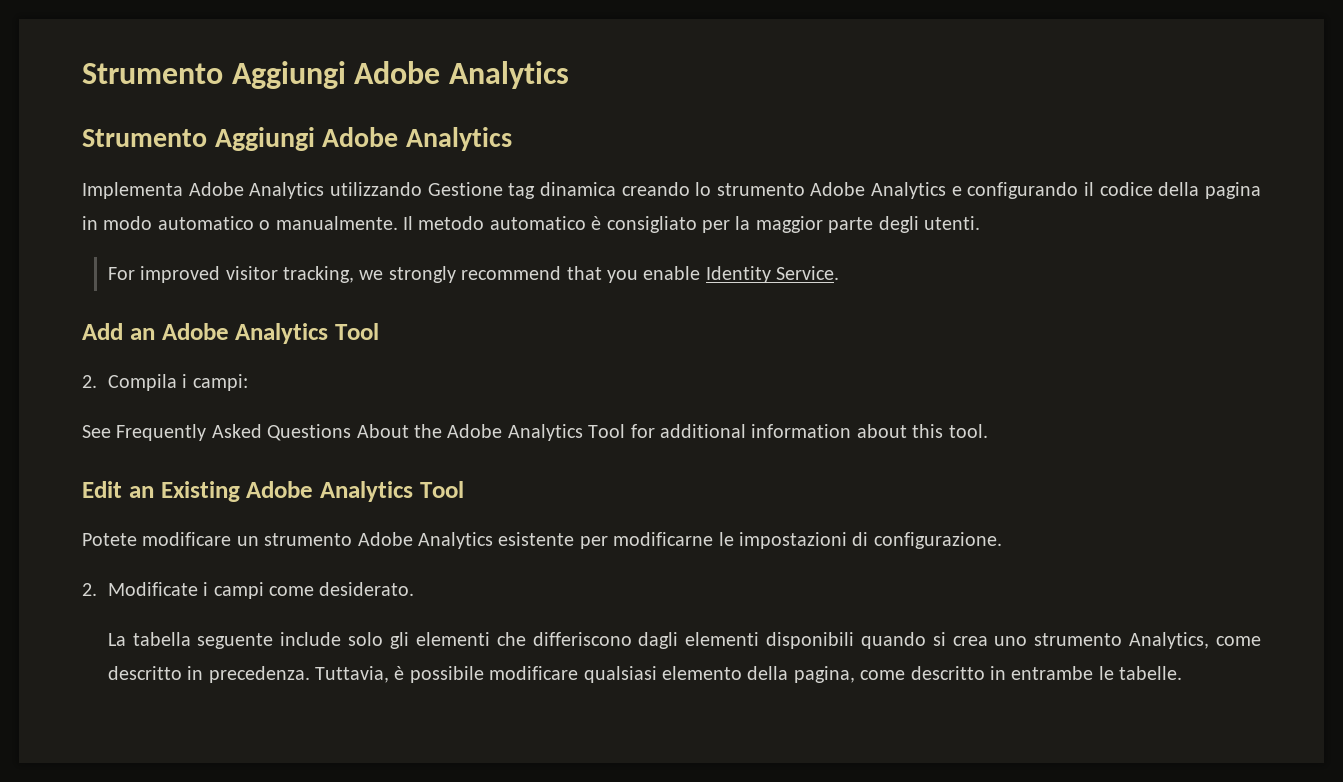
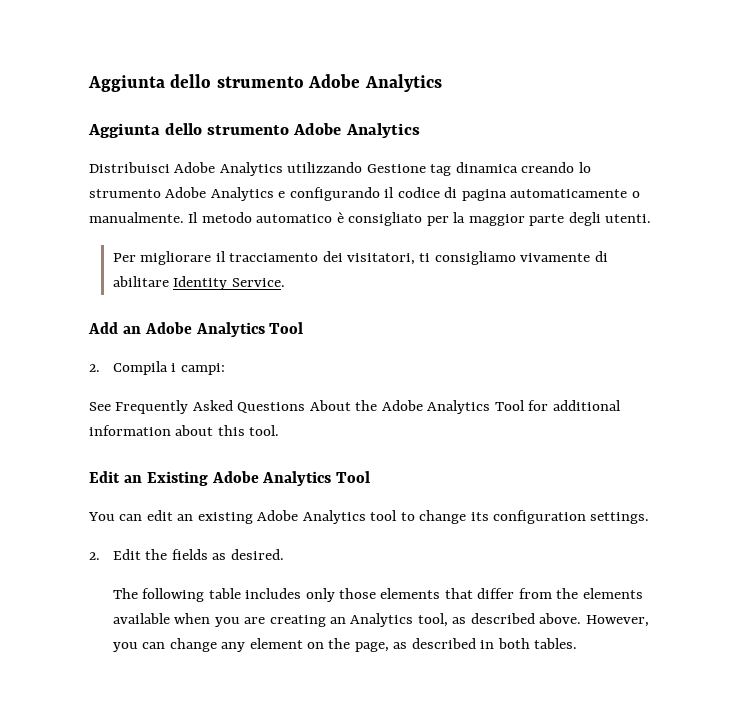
[82,61,569,89] [82,127,512,151] [82,182,183,199] Strumento Aggiungi Adobe Analytics // Strumento Aggiungi Adobe Analytics // Implementa -> [88,74,442,92] [88,123,420,138] [89,162,170,173] Aggiunta dello strumento Adobe Analytics // Aggiunta dello strumento Adobe Analytics // Distribuisci
[1158,182,1261,199] [82,216,254,230] della pagina in modo automatico -> [444,187,628,201] di pagina automaticamente
[107,266,701,283] For improved visitor tracking, we strongly recommend that you enable -> [112,251,608,265] [112,276,169,287] Per migliorare il tracciamento dei visitatori, ti consigliamo vivamente di abilitare
[82,532,1002,549] [82,582,415,599] [107,632,1261,649] [107,666,1183,683] Potete modificare un strumento Adobe Analytics esistente per modificarne le impostazioni di configurazione. // 2. Modificate i campi come desiderato. // La tabella seguente include solo gli elementi che differiscono dagli elementi disponibili quando si crea uno strumento Analytics, come descritto in precedenza. Tuttavia, è possibile modificare qualsiasi elemento della pagina, come descritto in entrambe le tabelle. -> [88,510,650,524] [89,549,284,560] [112,588,643,602] [112,613,649,627] [112,638,578,652] You can edit an existing Adobe Analytics tool to change its configuration settings. // 2. Edit the fields as desired. // The following table includes only those elements that differ from the elements available when you are creating an Analytics tool, as described above. However, you can change any element on the page, as described in both tables.

